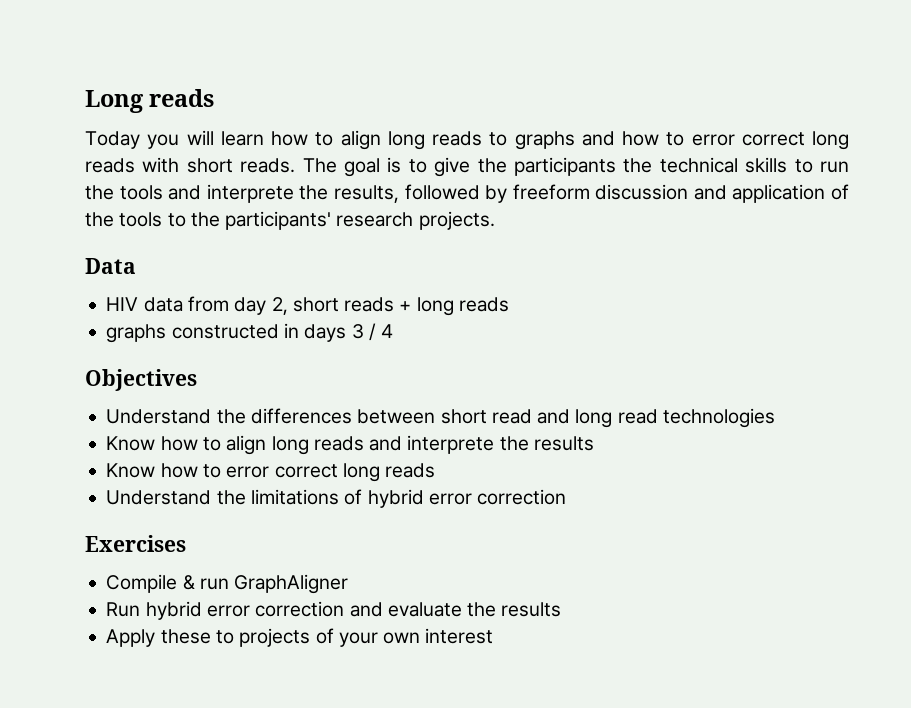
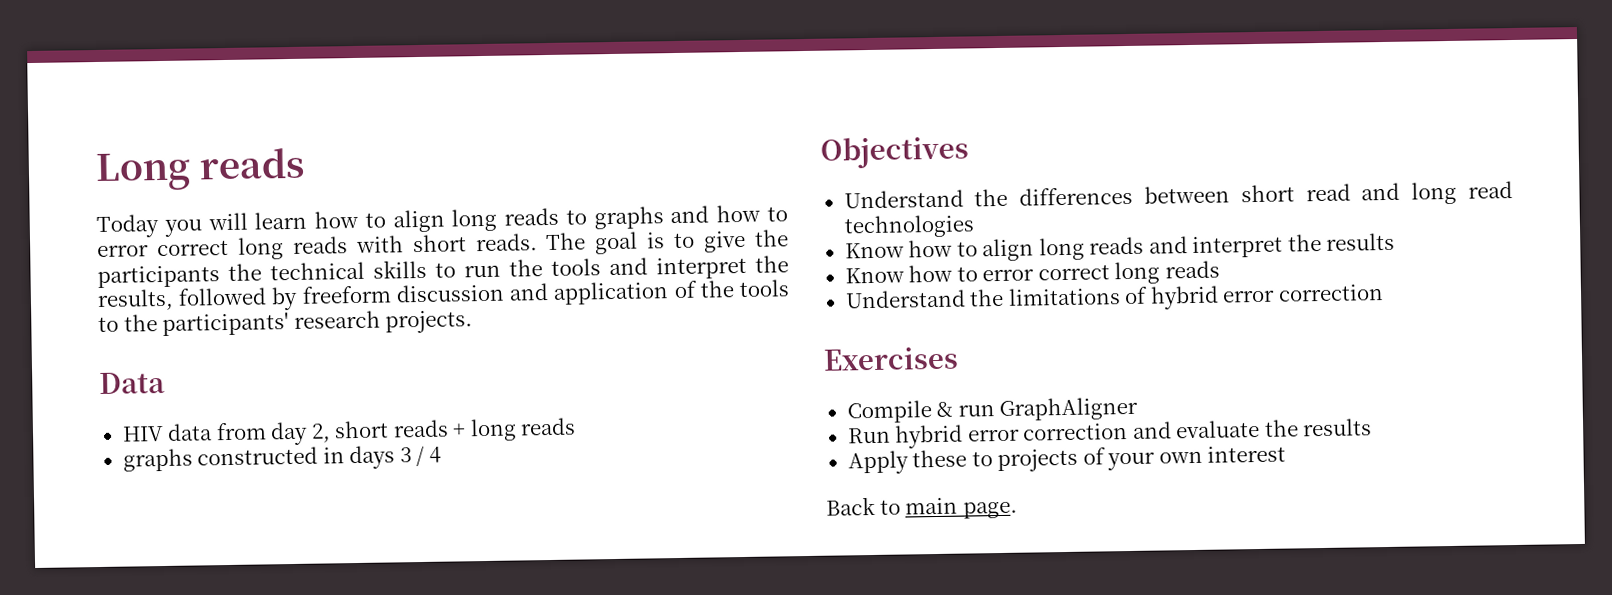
[206,184,294,203] interprete -> [656,256,747,280] interpret
[407,435,495,454] interprete -> [1192,235,1284,258] interpret
(494, 636) none -> [826,496,1018,519] // Back to main page.

